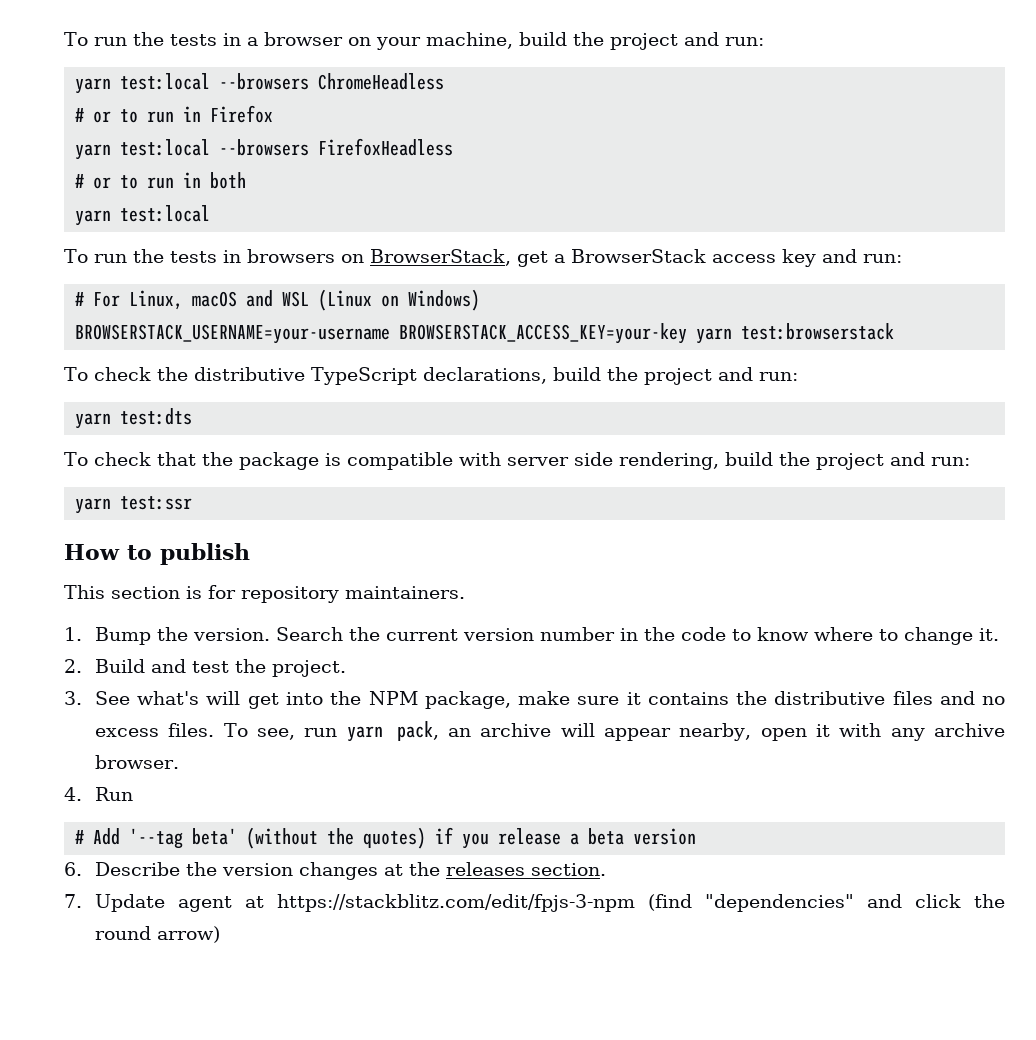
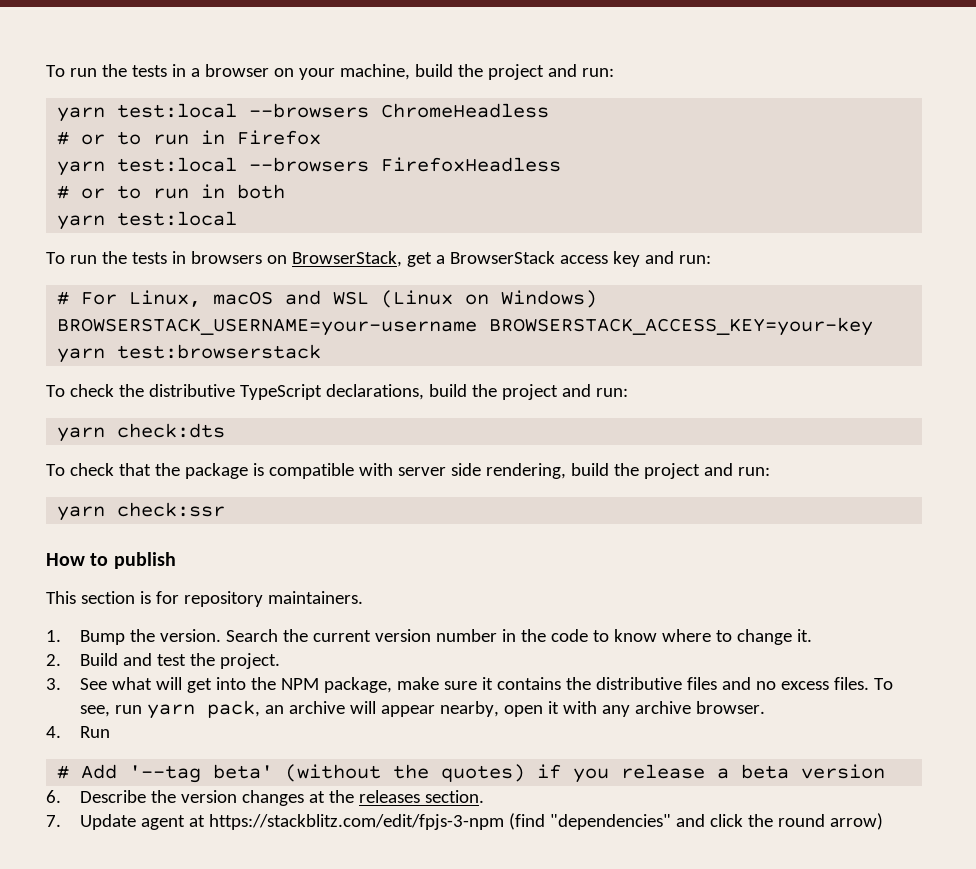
[120,408,193,425] test:dts -> [117,423,226,438] check:dts
[120,496,193,510] test:ssr -> [117,502,226,517] check:ssr
[137,691,200,705] what's -> [112,677,153,690] what

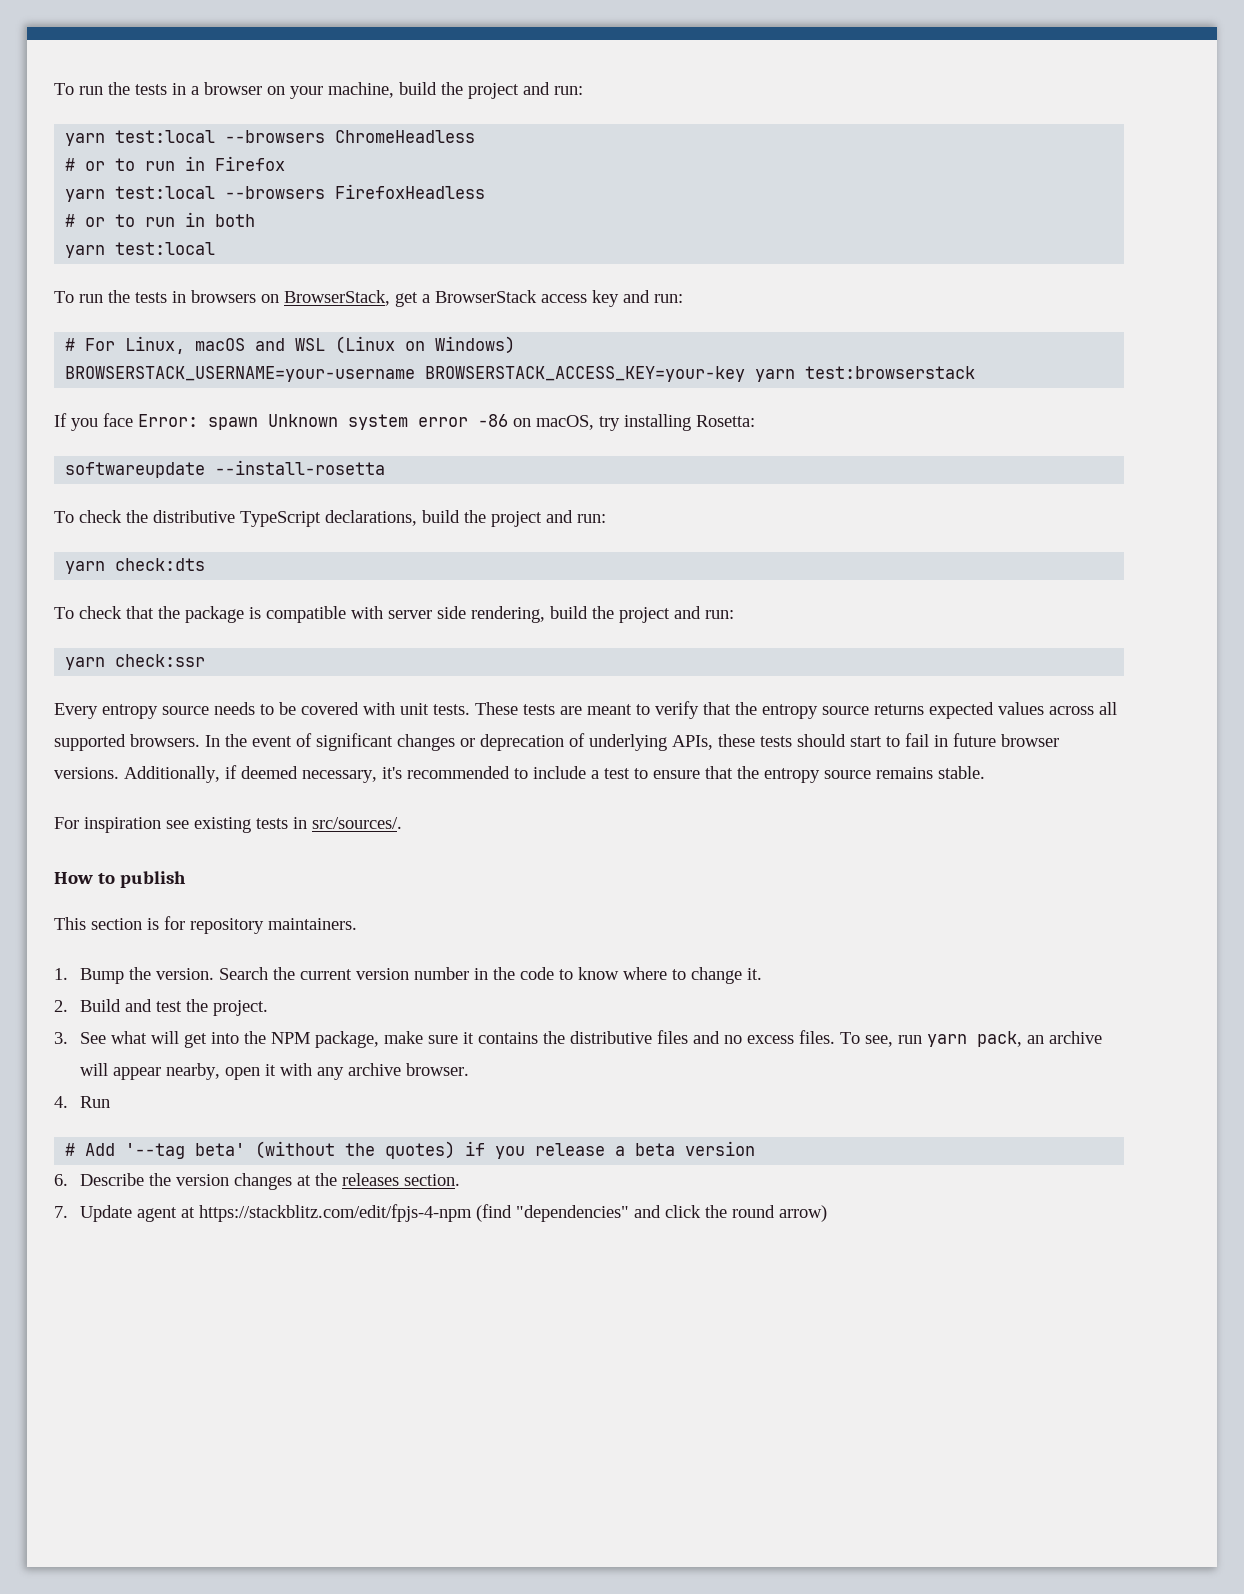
(322, 351) none -> [54,413,755,431] [65,460,386,478] // If you face Error: spawn Unknown system error -86 on macOS, try installing Rosetta: // softwareupdate --install-rosetta
(226, 509) none -> [54,701,1117,719] [54,733,1059,751] [54,765,985,783] [54,817,402,833] // Every entropy source needs to be covered with unit tests. These tests are meant to verify that the entropy source returns expected values across all supported browsers. In the event of significant changes or deprecation of underlying APIs, these tests should start to fail in future browser versions. Additionally, if deemed necessary, it's recommended to include a test to ensure that the entropy source remains stable. // For inspiration see existing tests in src/sources/.
[209,814,505,830] https://stackblitz.com/edit/fpjs-3-npm -> [199,1204,473,1222] https://stackblitz.com/edit/fpjs-4-npm

